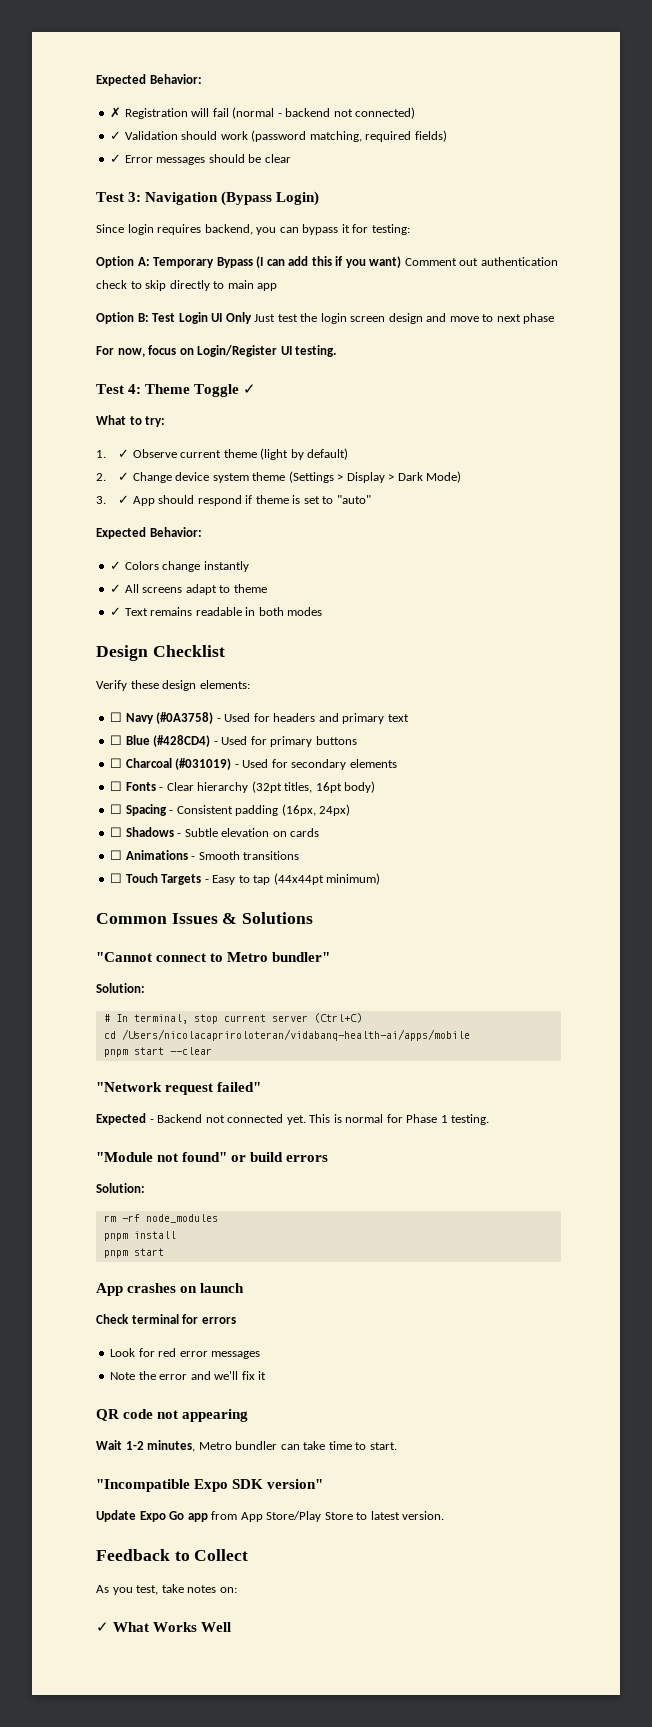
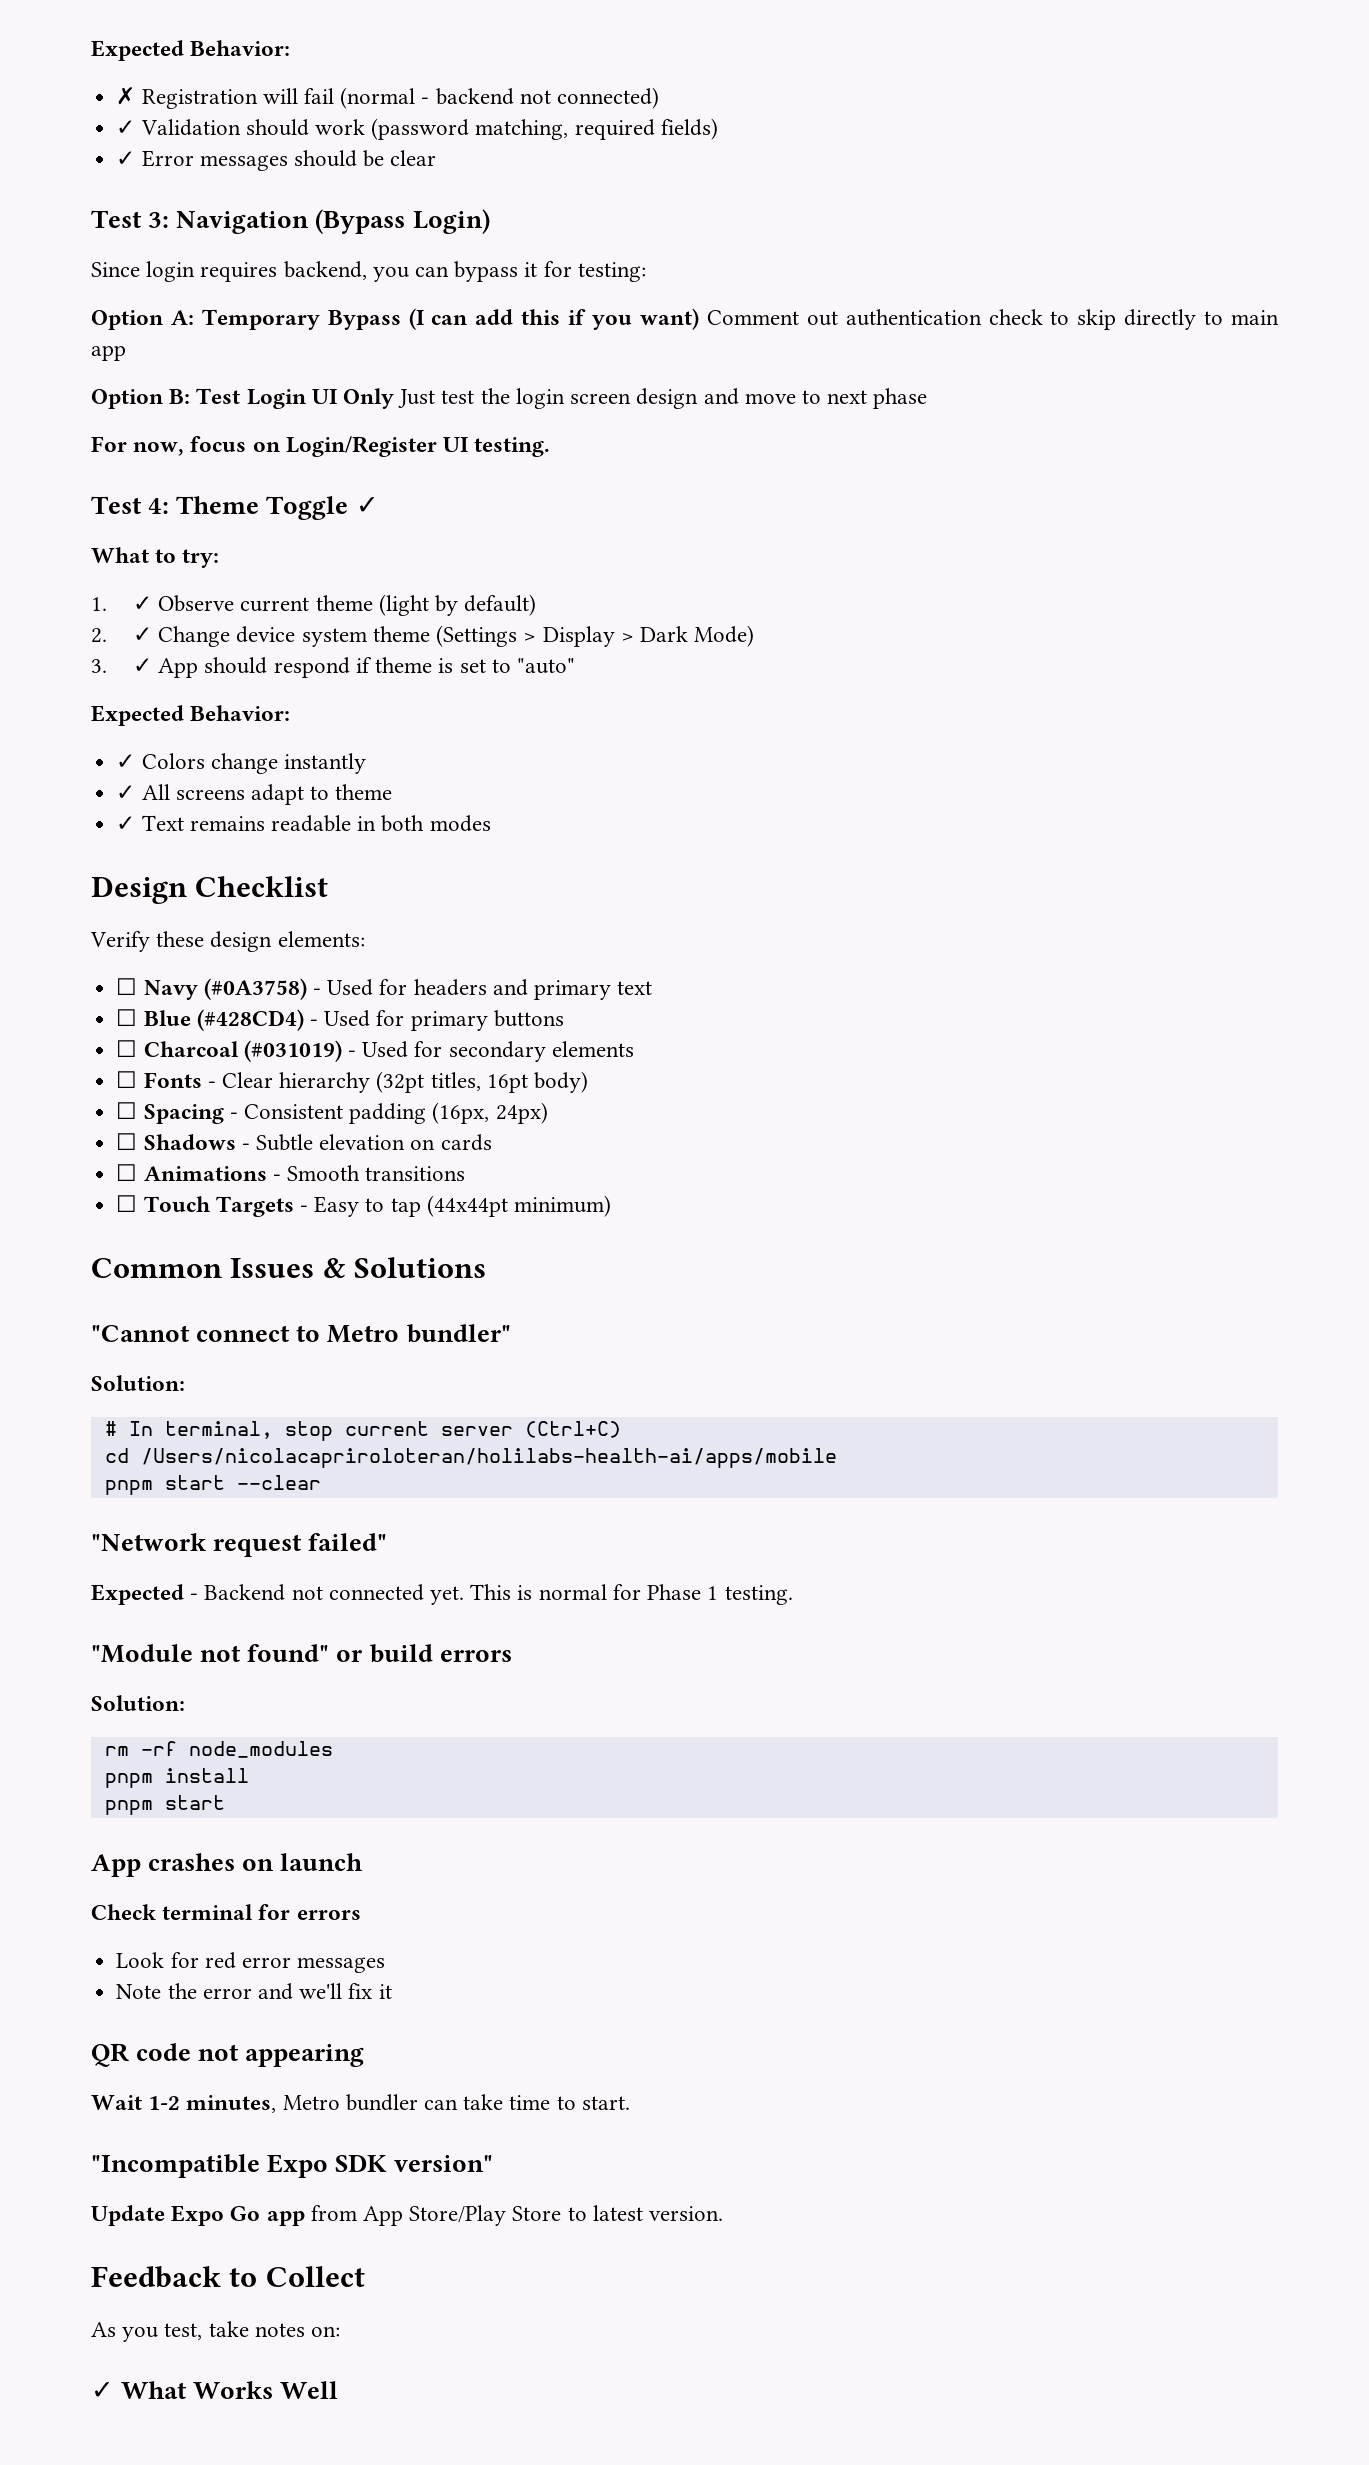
[121,1029,470,1041] /Users/nicolacapriroloteran/vidabanq-health-ai/apps/mobile -> [140,1448,837,1468] /Users/nicolacapriroloteran/holilabs-health-ai/apps/mobile

